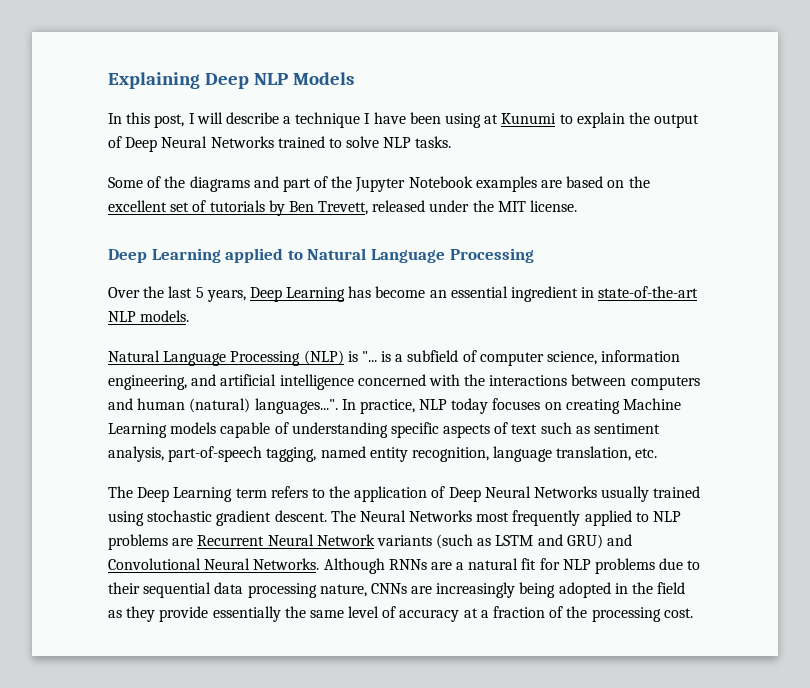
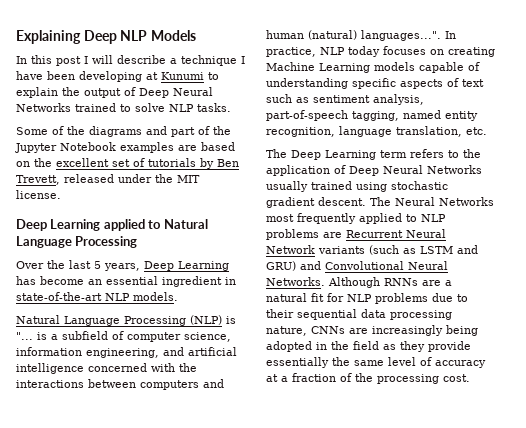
[154,114,185,128] post, -> [56,56,81,66] post
[445,113,482,128] using -> [79,71,142,82] developing

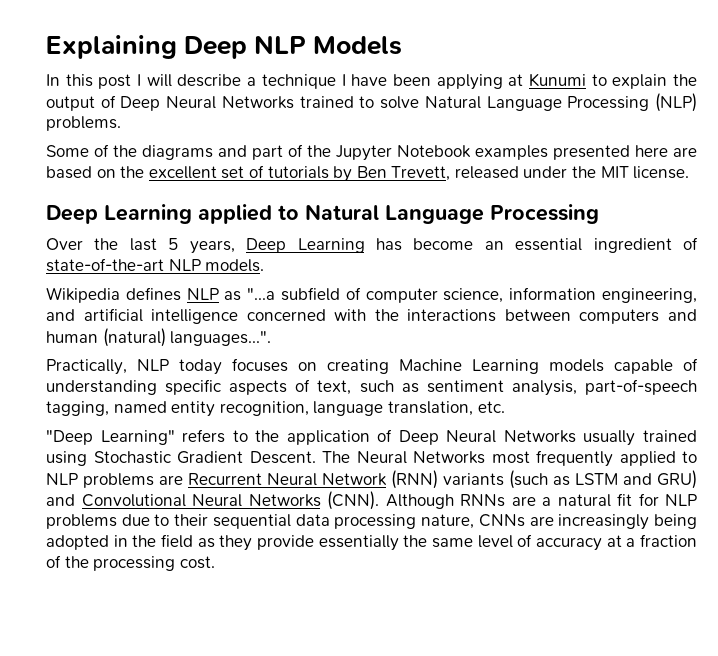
[79,71,142,82] developing -> [436,74,503,90] applying
[169,103,231,112] NLP tasks. -> [424,93,698,112] [46,116,121,131] Natural Language Processing (NLP) problems.
(174, 147) none -> [553,145,668,160] presented here
[225,277,236,285] in -> [683,237,698,250] of
[16,315,236,326] [16,332,58,340] Natural Language Processing (NLP) is "... is a -> [46,287,276,303] Wikipedia defines NLP as "...a
[445,31,456,39] [266,47,316,57] In practice, -> [46,359,127,375] // Practically,
[462,79,484,87] text -> [317,380,352,395] text,
[266,149,407,160] The Deep Learning term -> [46,430,175,445] "Deep Learning"
[391,181,448,190] [266,197,366,208] stochastic gradient descent. -> [93,451,316,464] Stochastic Gradient Descent.
(315, 249) none -> [391,470,438,489] (RNN)
[266,277,325,286] Networks. -> [248,491,379,510] Networks (CNN).

